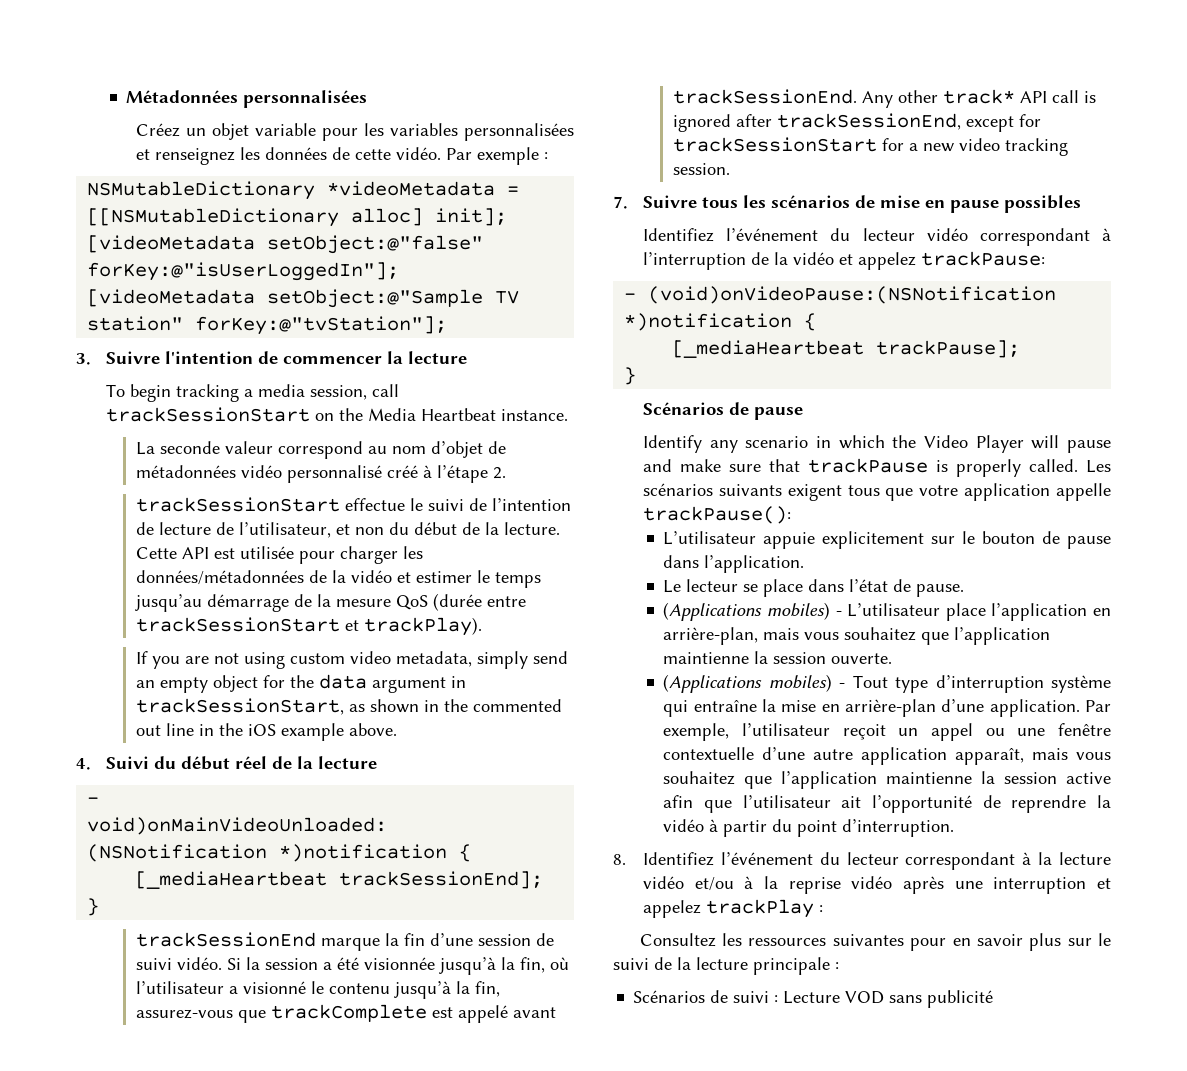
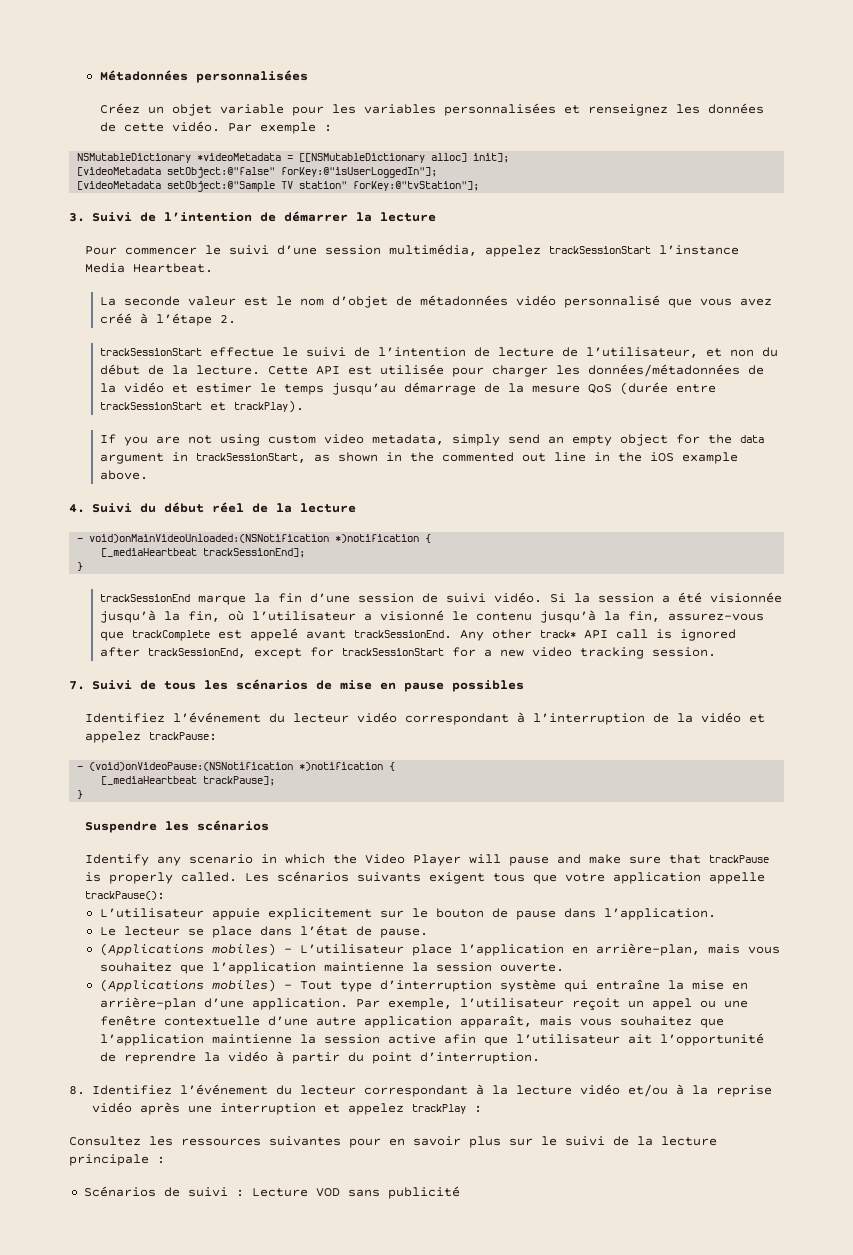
[105,351,467,364] [105,384,399,402] [105,407,568,422] Suivre l'intention de commencer la lecture // To begin tracking a media session, call trackSessionStart on the Media Heartbeat instance. -> [91,211,436,222] [84,244,739,257] [84,263,213,273] Suivi de l’intention de démarrer la lecture // Pour commencer le suivi d’une session multimédia, appelez trackSessionStart l’instance Media Heartbeat.
[277,441,387,459] correspond au -> [244,296,293,306] est le
(382, 474) none -> [668,298,773,308] que vous avez
[642,195,697,208] Suivre -> [91,680,156,690] Suivi de
[642,402,803,420] Scénarios de pause -> [84,820,269,833] Suspendre les scénarios

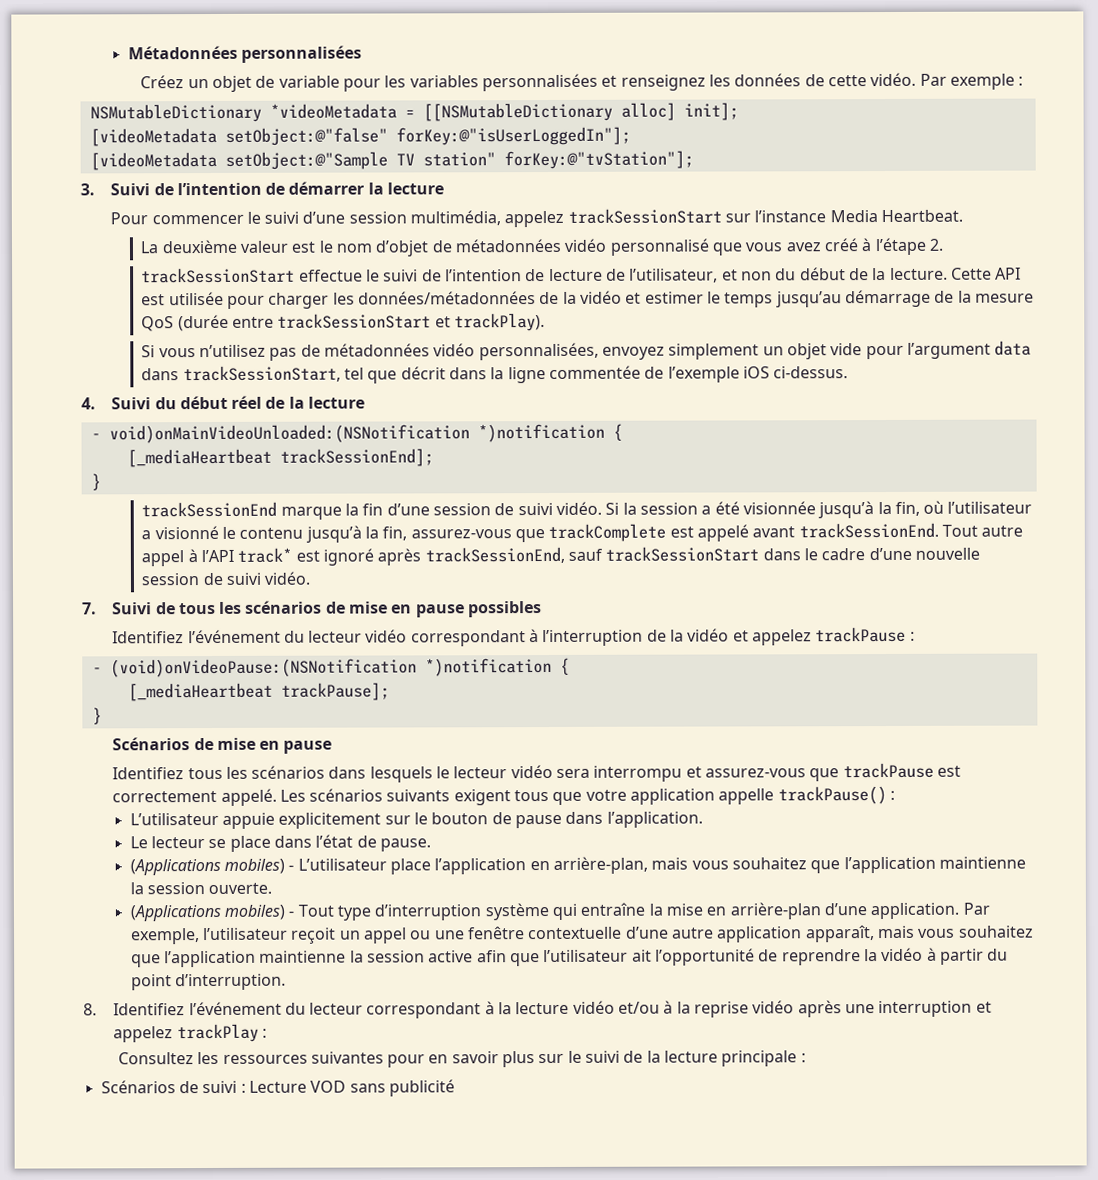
(213, 110) none -> [255,75,276,88] de
(651, 250) none -> [725,213,752,223] sur
[124,296,181,306] seconde -> [161,239,237,254] deuxième
[100,434,765,446] [100,452,739,464] [100,470,149,480] If you are not using custom video metadata, simply send an empty object for the data argument in trackSessionStart, as shown in the commented out line in the iOS example above. -> [141,340,1032,361] [141,365,849,384] Si vous n’utilisez pas de métadonnées vidéo personnalisées, envoyez simplement un objet vide pour l’argument data dans trackSessionStart, tel que décrit dans la ligne commentée de l’exemple iOS ci-dessus.
[460,629,737,641] [100,647,717,659] Any other track* API call is ignored after trackSessionEnd, except for trackSessionStart for a new video tracking session. -> [941,524,1024,537] [141,546,980,567] [141,571,311,586] Tout autre appel à l’API track* est ignoré après trackSessionEnd, sauf trackSessionStart dans le cadre d’une nouvelle session de suivi vidéo.
[148,732,217,741] trackPause: -> [815,626,915,643] trackPause :
[84,820,269,833] [84,854,769,866] [84,872,237,884] Suspendre les scénarios // Identify any scenario in which the Video Player will pause and make sure that trackPause is properly called. -> [112,737,333,754] [112,762,961,783] [112,788,277,806] Scénarios de mise en pause // Identifiez tous les scénarios dans lesquels le lecteur vidéo sera interrompu et assurez-vous que trackPause est correctement appelé.
[84,891,165,900] trackPause(): -> [777,785,896,805] trackPause() :

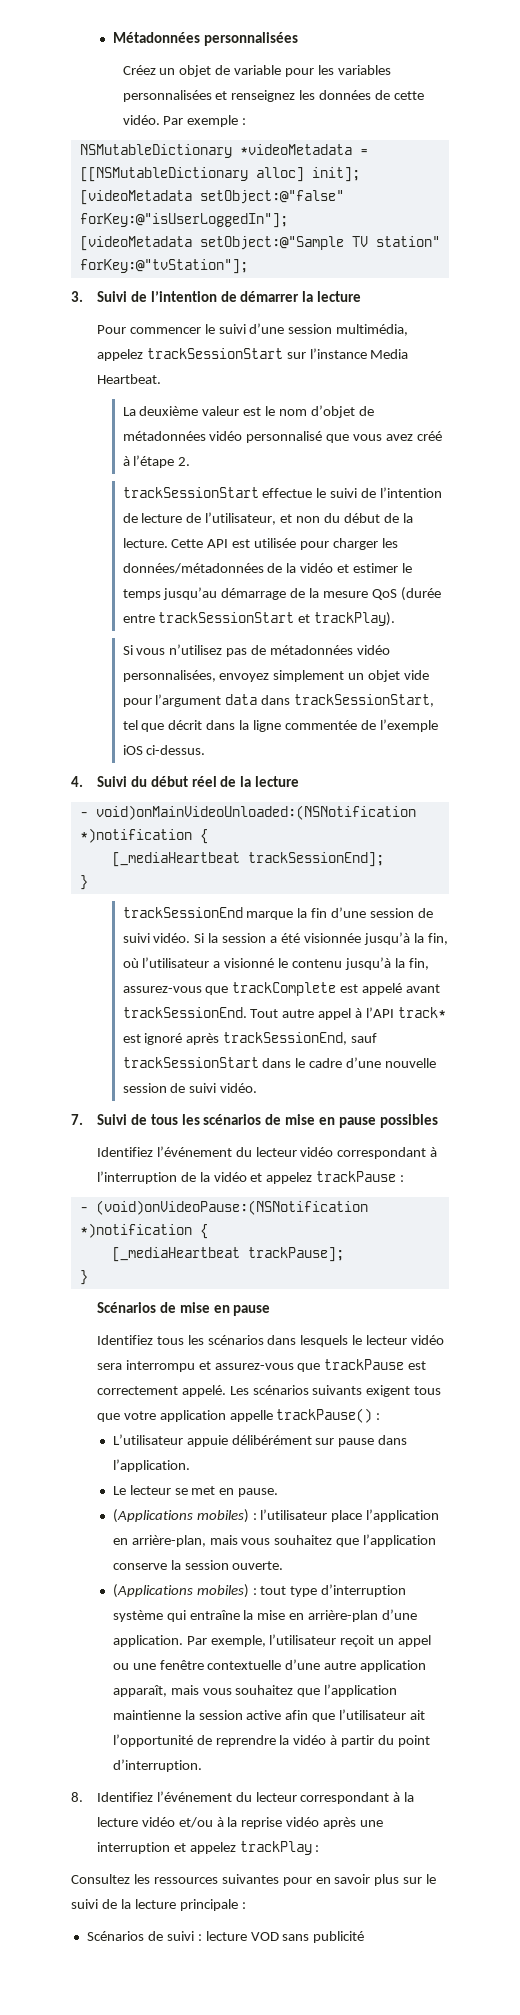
[278,812,512,829] explicitement sur le bouton de -> [231,1435,335,1445] délibérément sur
[229,834,377,852] place dans l’état de -> [191,1486,235,1495] met en
[288,858,387,871] - L’utilisateur -> [252,1509,328,1520] : l’utilisateur
[938,856,1026,869] maintienne -> [112,1563,167,1570] conserve
[288,904,334,917] - Tout -> [252,1586,287,1595] : tout
[248,1080,307,1093] Lecture -> [205,1931,247,1941] lecture

